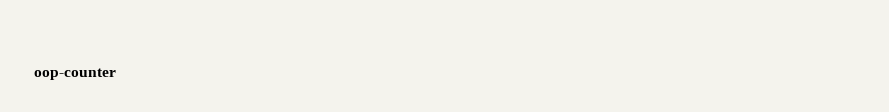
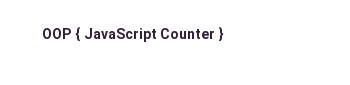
[34,68,116,80] oop-counter -> [42,26,225,42] OOP { JavaScript Counter }

